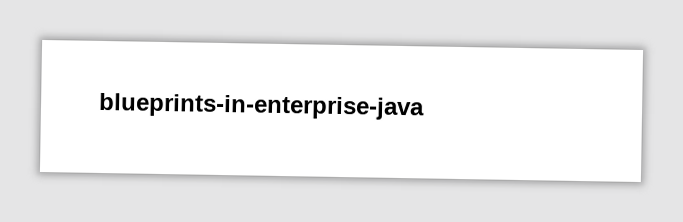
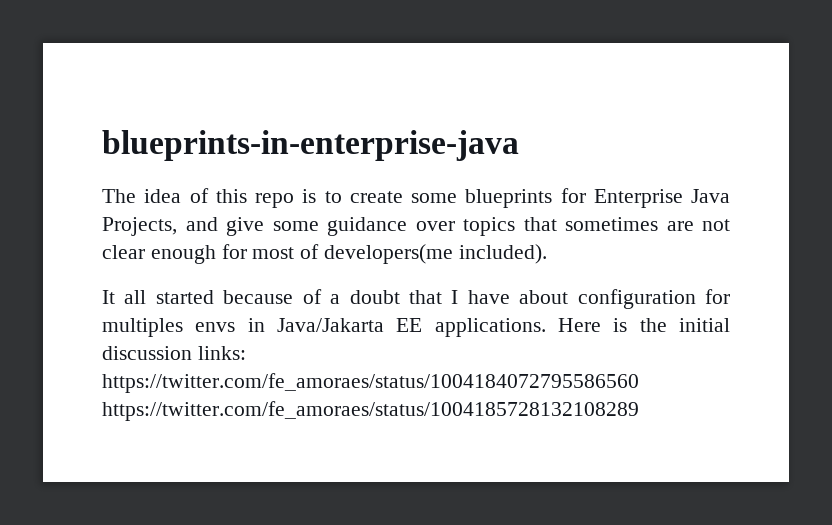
(425, 106) none -> [102,188,730,208] [102,217,730,236] [102,244,547,264] [102,289,731,309] [102,318,730,337] [102,346,246,360] [102,373,639,393] [102,401,639,421] // The idea of this repo is to create some blueprints for Enterprise Java Projects, and give some guidance over topics that sometimes are not clear enough for most of developers(me included). // It all started because of a doubt that I have about configuration for multiples envs in Java/Jakarta EE applications. Here is the initial discussion links: https://twitter.com/fe_amoraes/status/1004184072795586560 https://twitter.com/fe_amoraes/status/1004185728132108289

